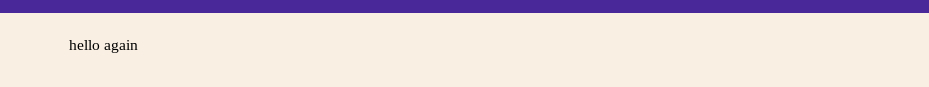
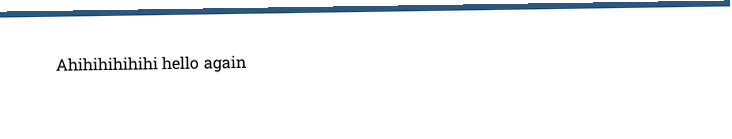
(69, 45) none -> [55,56,158,71] Ahihihihihihi

